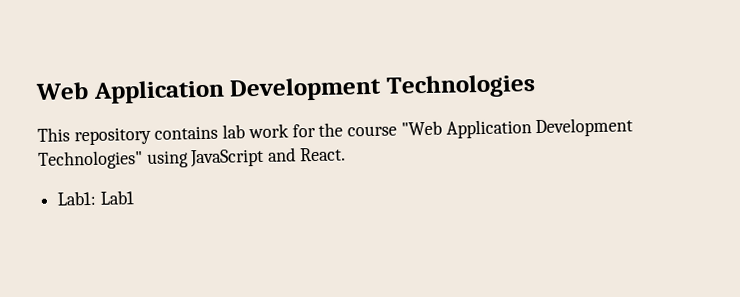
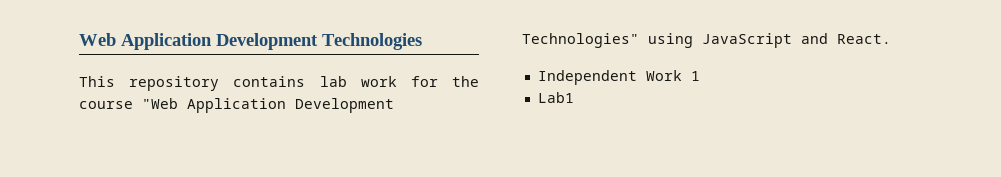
[57,190,97,206] Lab1: -> [537,70,700,85] Independent Work 1 //

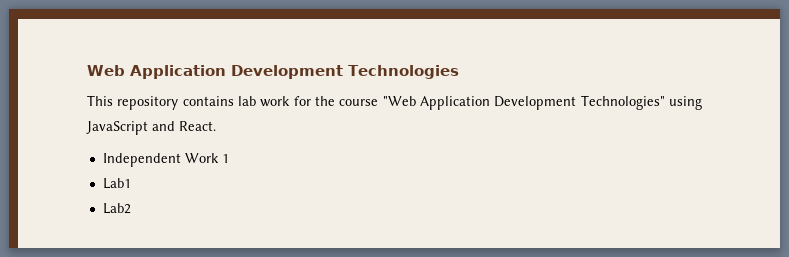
(574, 97) none -> [102,203,131,214] // Lab2

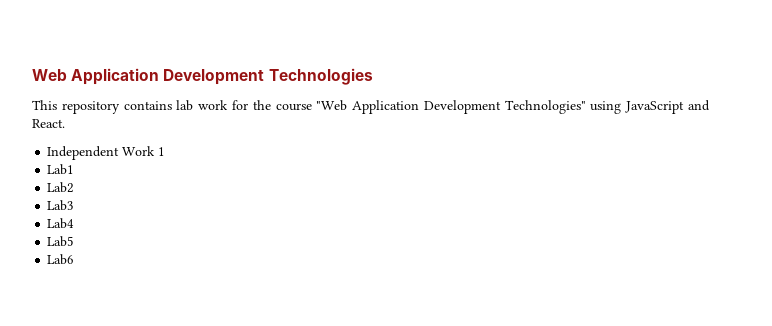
(131, 208) none -> [47,200,75,211] [47,218,75,229] [47,236,75,247] [47,254,75,265] // Lab3 // Lab4 // Lab5 // Lab6

